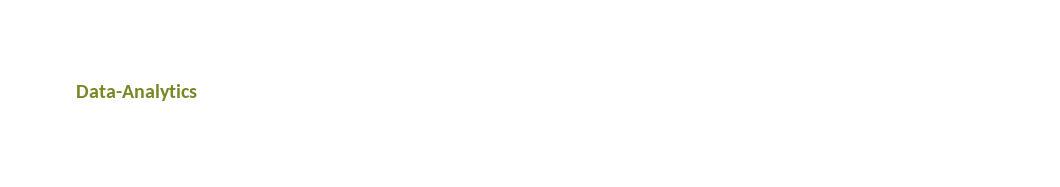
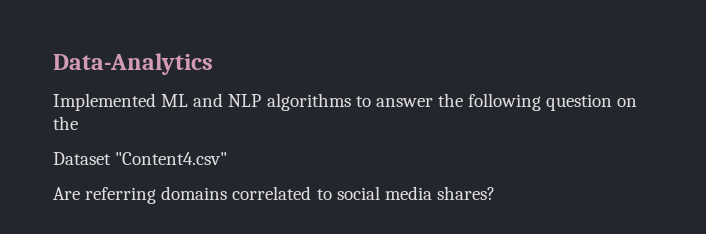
(197, 92) none -> [53,93,638,111] [53,116,78,130] [53,152,228,165] [53,186,495,204] // Implemented ML and NLP algorithms to answer the following question on the // Dataset "Content4.csv" // Are referring domains correlated to social media shares?

